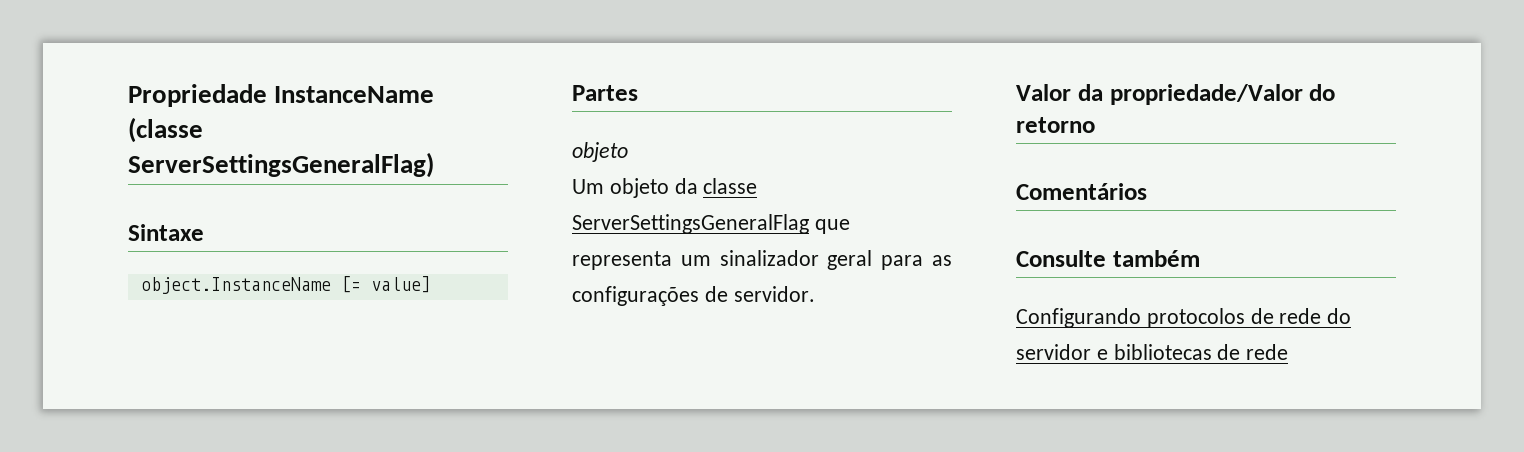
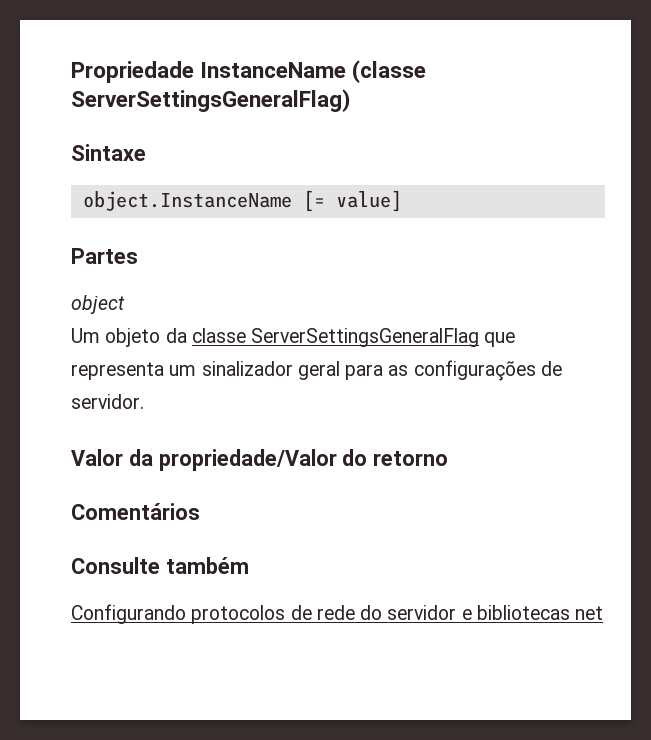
[572,142,628,162] objeto -> [71,295,125,314] object
[1217,344,1289,360] de rede -> [575,606,604,620] net

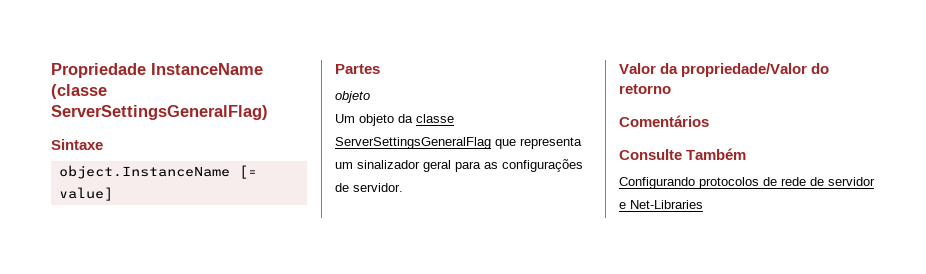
[71,295,125,314] object -> [335,91,370,103] objeto
[165,557,249,574] também -> [686,148,747,160] Também
[360,605,383,620] do -> [810,177,824,186] de
[476,605,604,620] bibliotecas net -> [630,200,703,209] Net-Libraries

